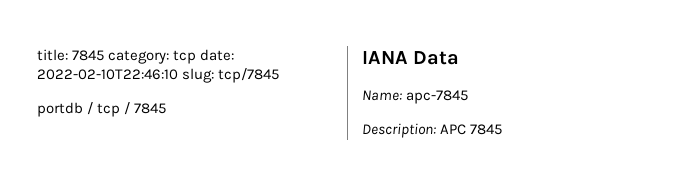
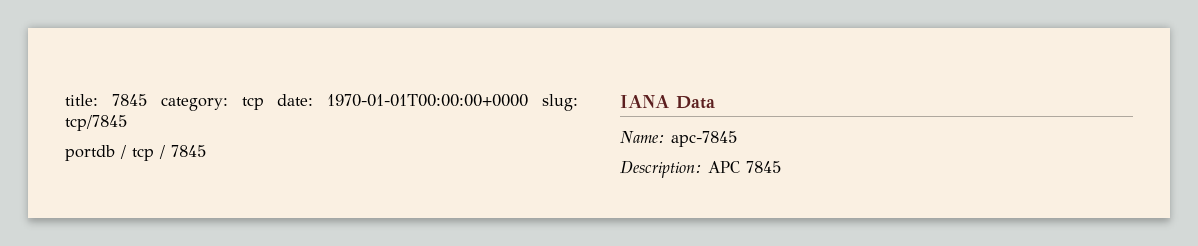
[37,69,178,80] 2022-02-10T22:46:10 -> [327,94,529,107] 1970-01-01T00:00:00+0000

